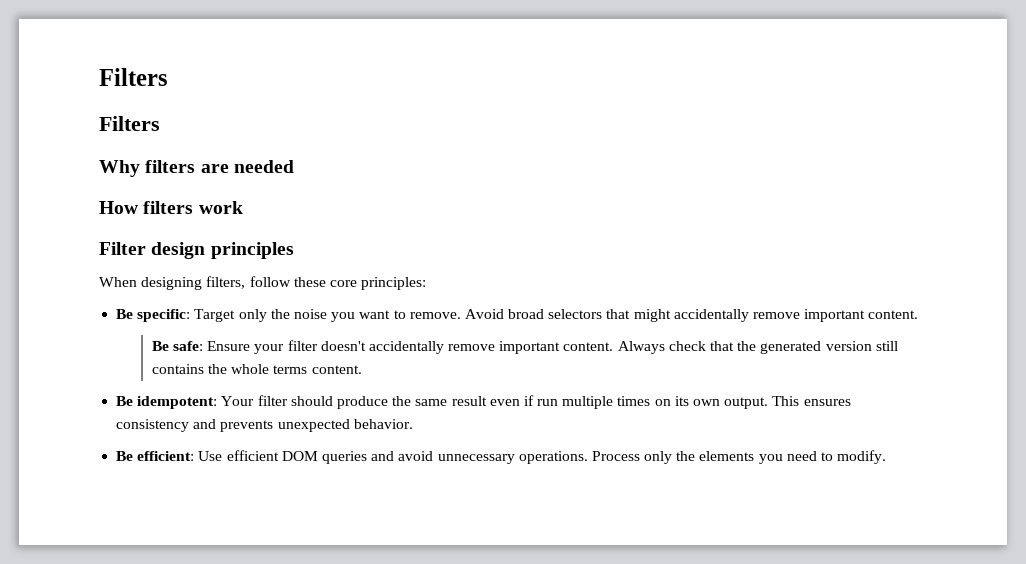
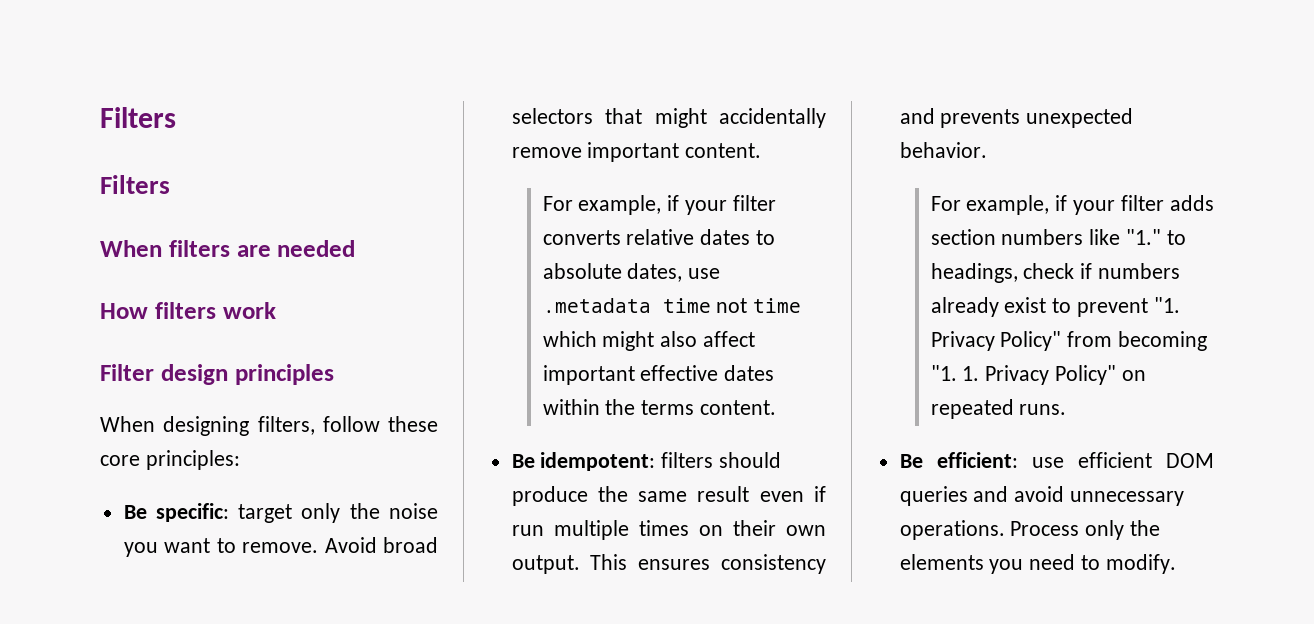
[99,160,140,177] Why -> [100,240,162,257] When
[194,309,236,322] Target -> [238,504,293,523] target
[151,340,898,354] [151,364,270,374] Be safe: Ensure your filter doesn't accidentally remove important content. Always check that the generated version still contains the whole -> [542,195,776,215] [542,229,775,245] [542,263,721,282] [542,298,802,313] [542,331,755,351] [542,365,775,385] [542,399,636,415] For example, if your filter converts relative dates to absolute dates, use .metadata time not time which might also affect important effective dates within the
[221,395,288,406] Your filter -> [661,452,714,468] filters
[674,396,689,406] its -> [732,520,776,536] their
(413, 424) none -> [930,195,1214,215] [930,229,1186,245] [930,263,1180,283] [930,297,1180,317] [930,331,1207,351] [930,365,1146,385] [930,399,1067,419] // For example, if your filter adds section numbers like "1." to headings, check if numbers already exist to prevent "1. Privacy Policy" from becoming "1. 1. Privacy Policy" on repeated runs.
[198,451,223,461] Use -> [1031,457,1064,468] use

